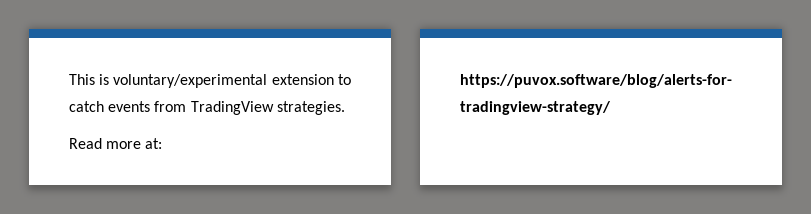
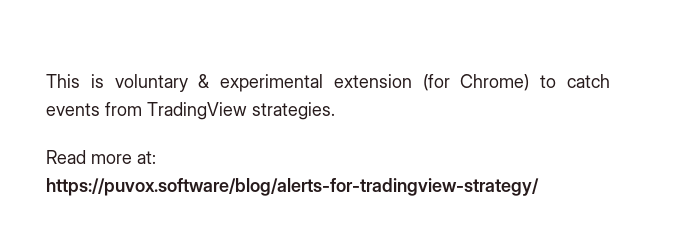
[113,74,334,88] voluntary/experimental extension -> [114,74,530,92] voluntary & experimental extension (for Chrome)

